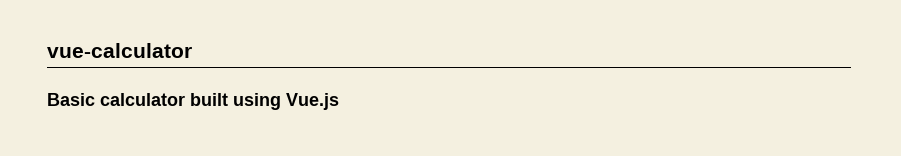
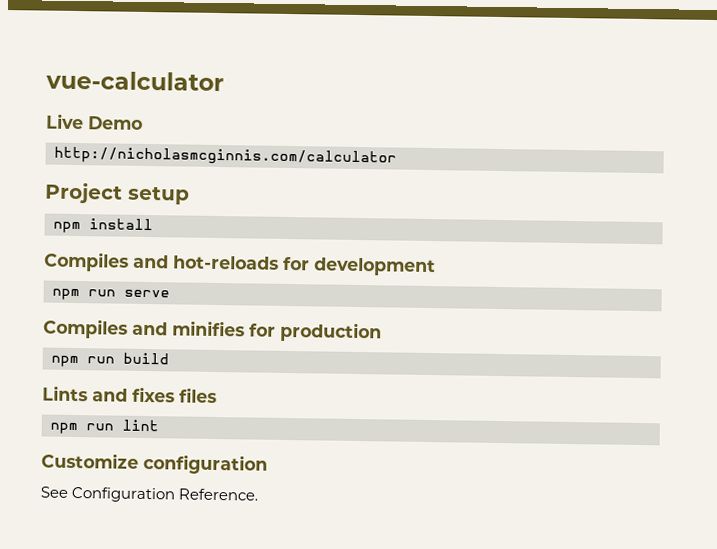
[47,93,339,110] Basic calculator built using Vue.js -> [46,113,143,130] [54,146,397,167] [44,182,190,205] [53,218,153,234] [44,251,436,277] [52,288,170,301] [43,318,382,343] [51,352,169,368] [42,385,217,404] [50,419,159,435] [41,452,268,475] [40,486,259,503] Live Demo // http://nicholasmcginnis.com/calculator // Project setup // npm install // Compiles and hot-reloads for development // npm run serve // Compiles and minifies for production // npm run build // Lints and fixes files // npm run lint // Customize configuration // See Configuration Reference.

